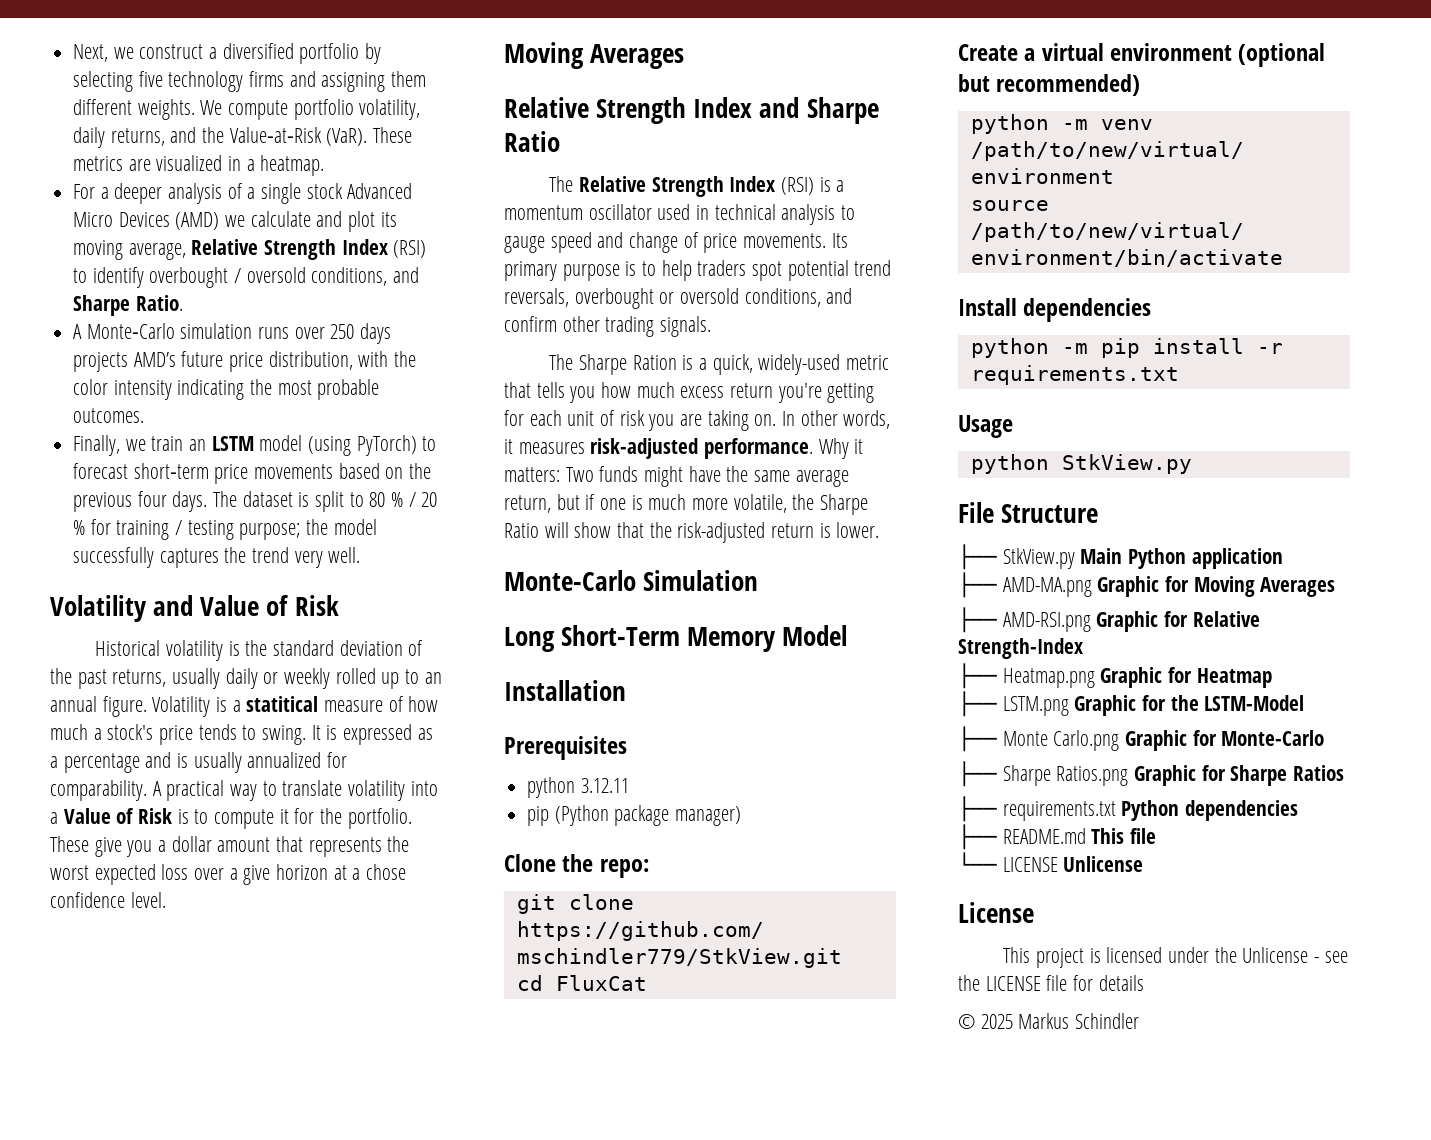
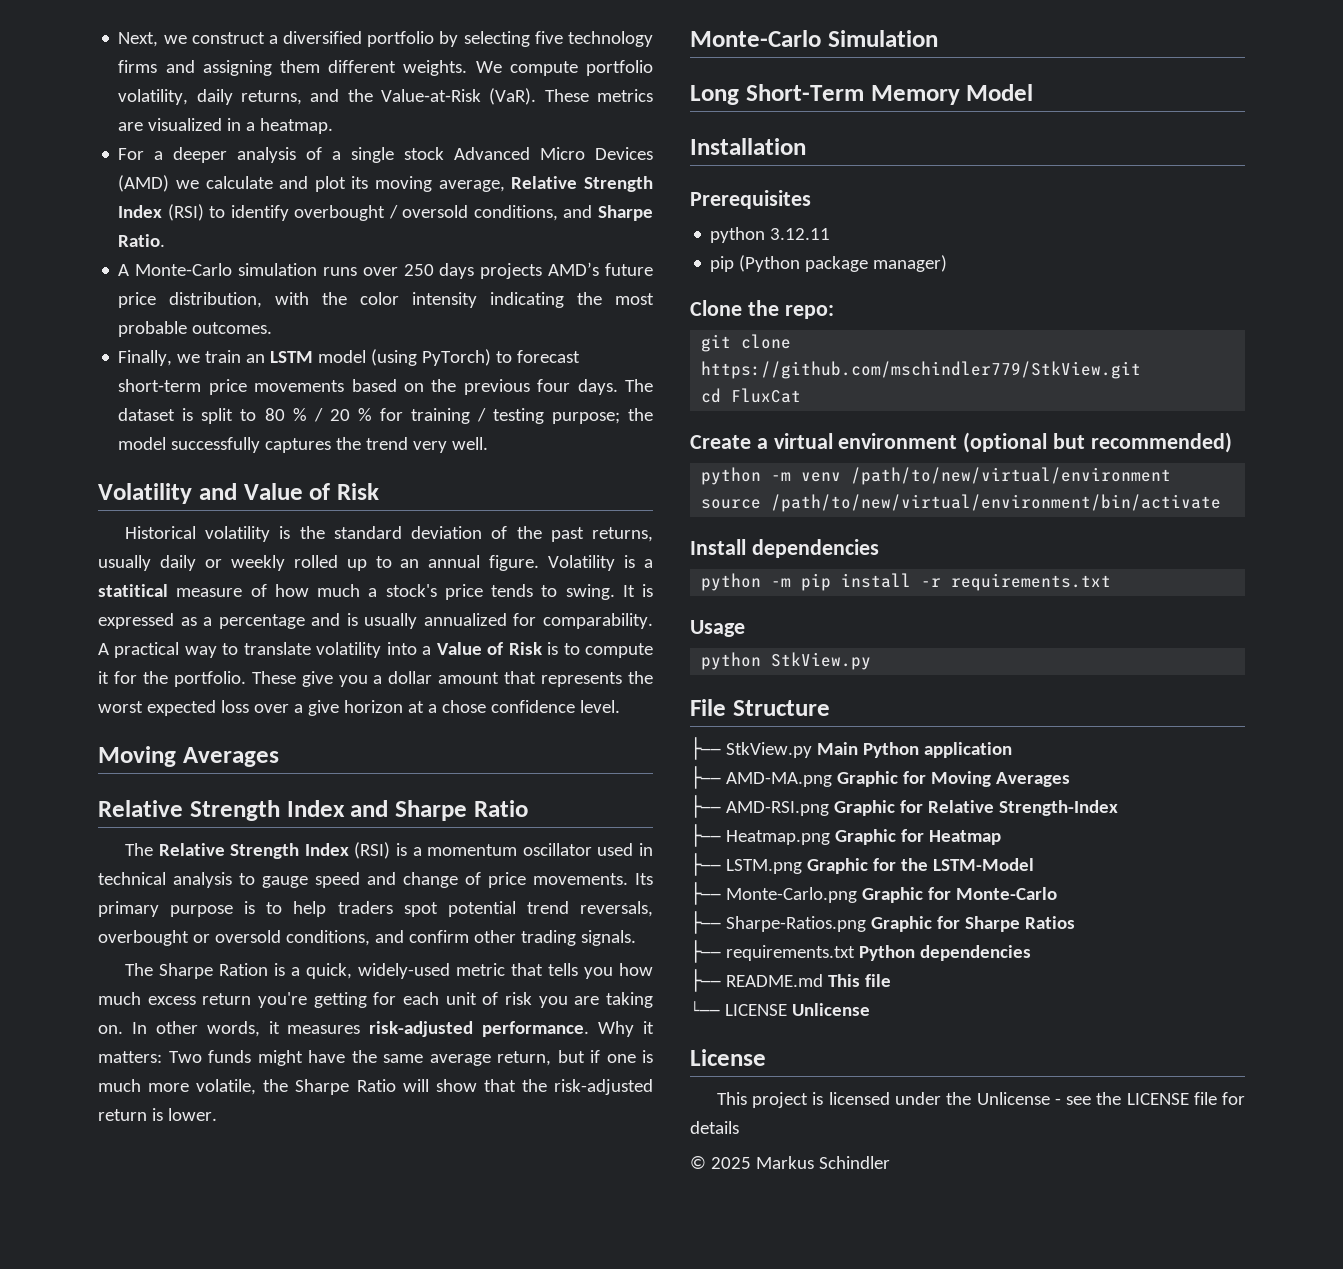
[1002,730,1120,751] Monte Carlo.png -> [725,887,857,903] Monte-Carlo.png
[1002,765,1129,786] Sharpe Ratios.png -> [725,916,866,932] Sharpe-Ratios.png

